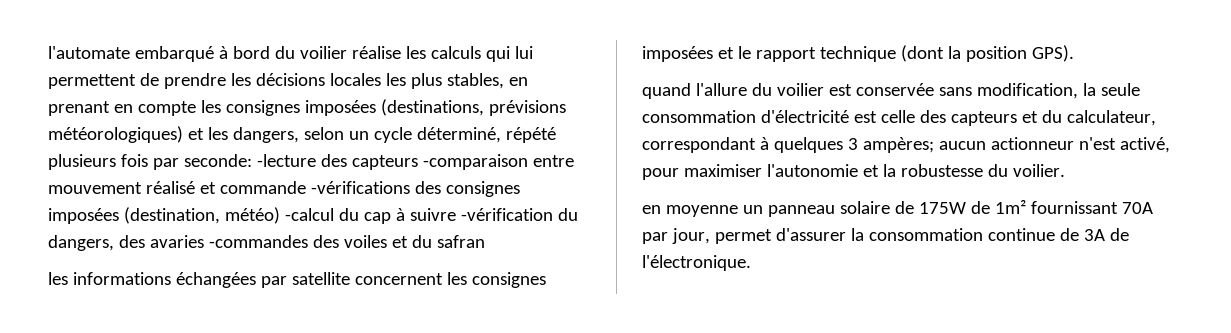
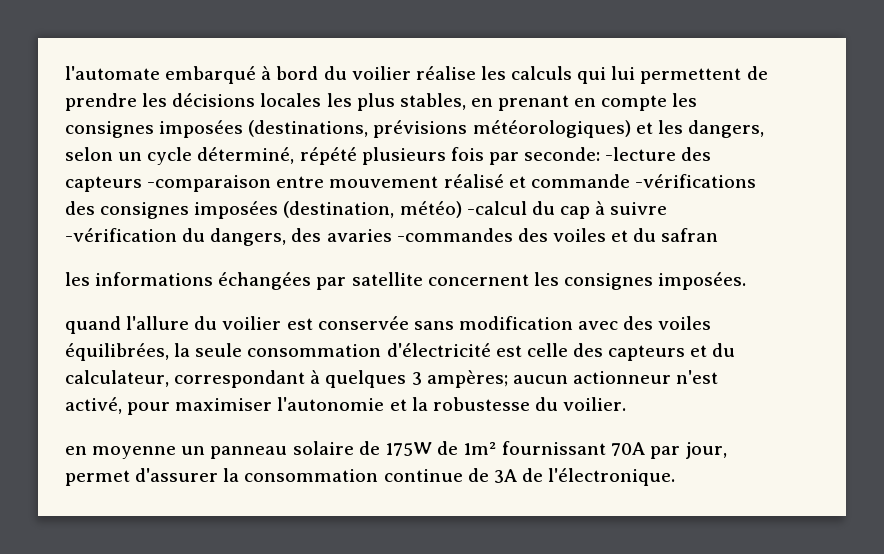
[642,45,1074,62] imposées et le rapport technique (dont la position GPS). -> [658,272,747,290] imposées.
[976,83,1078,99] modification, -> [458,316,712,330] [65,343,169,361] modification avec des voiles équilibrées,

